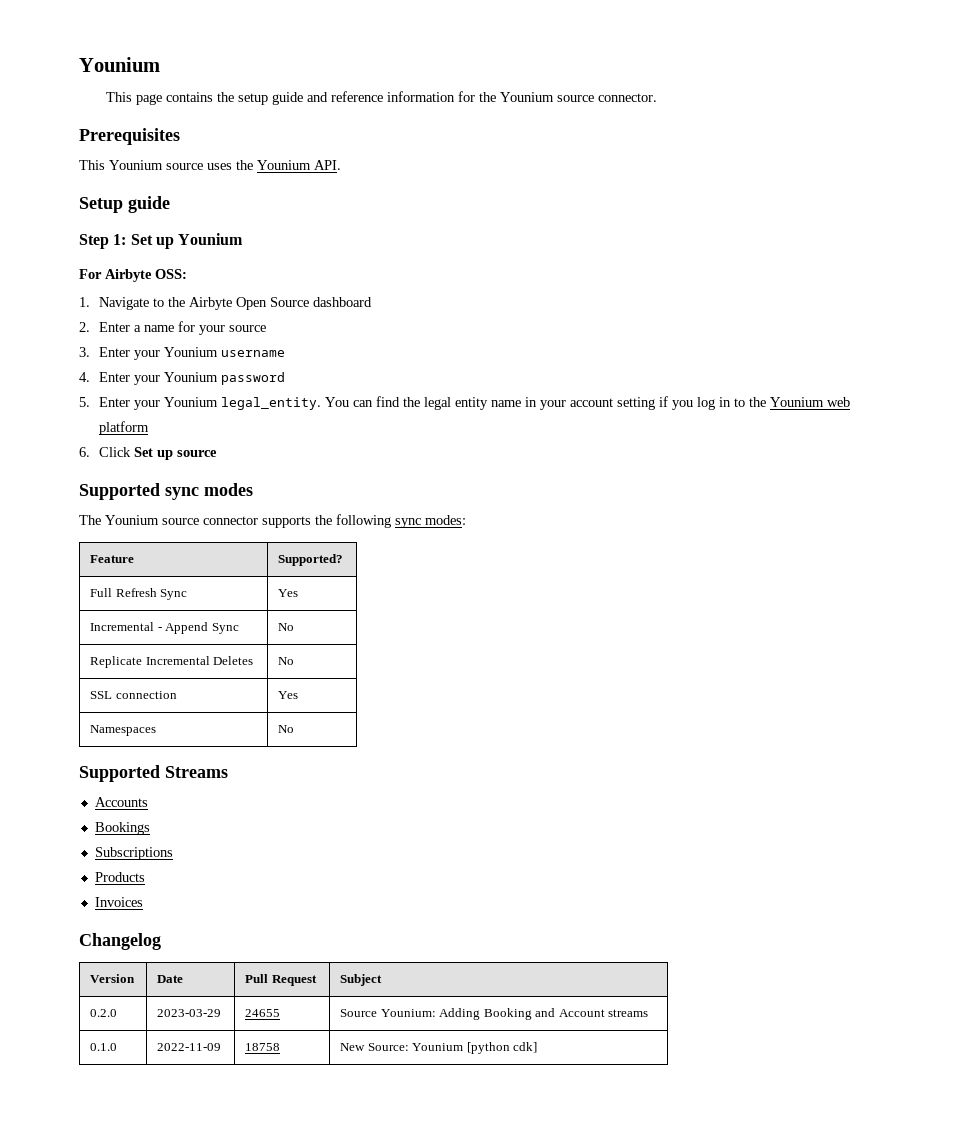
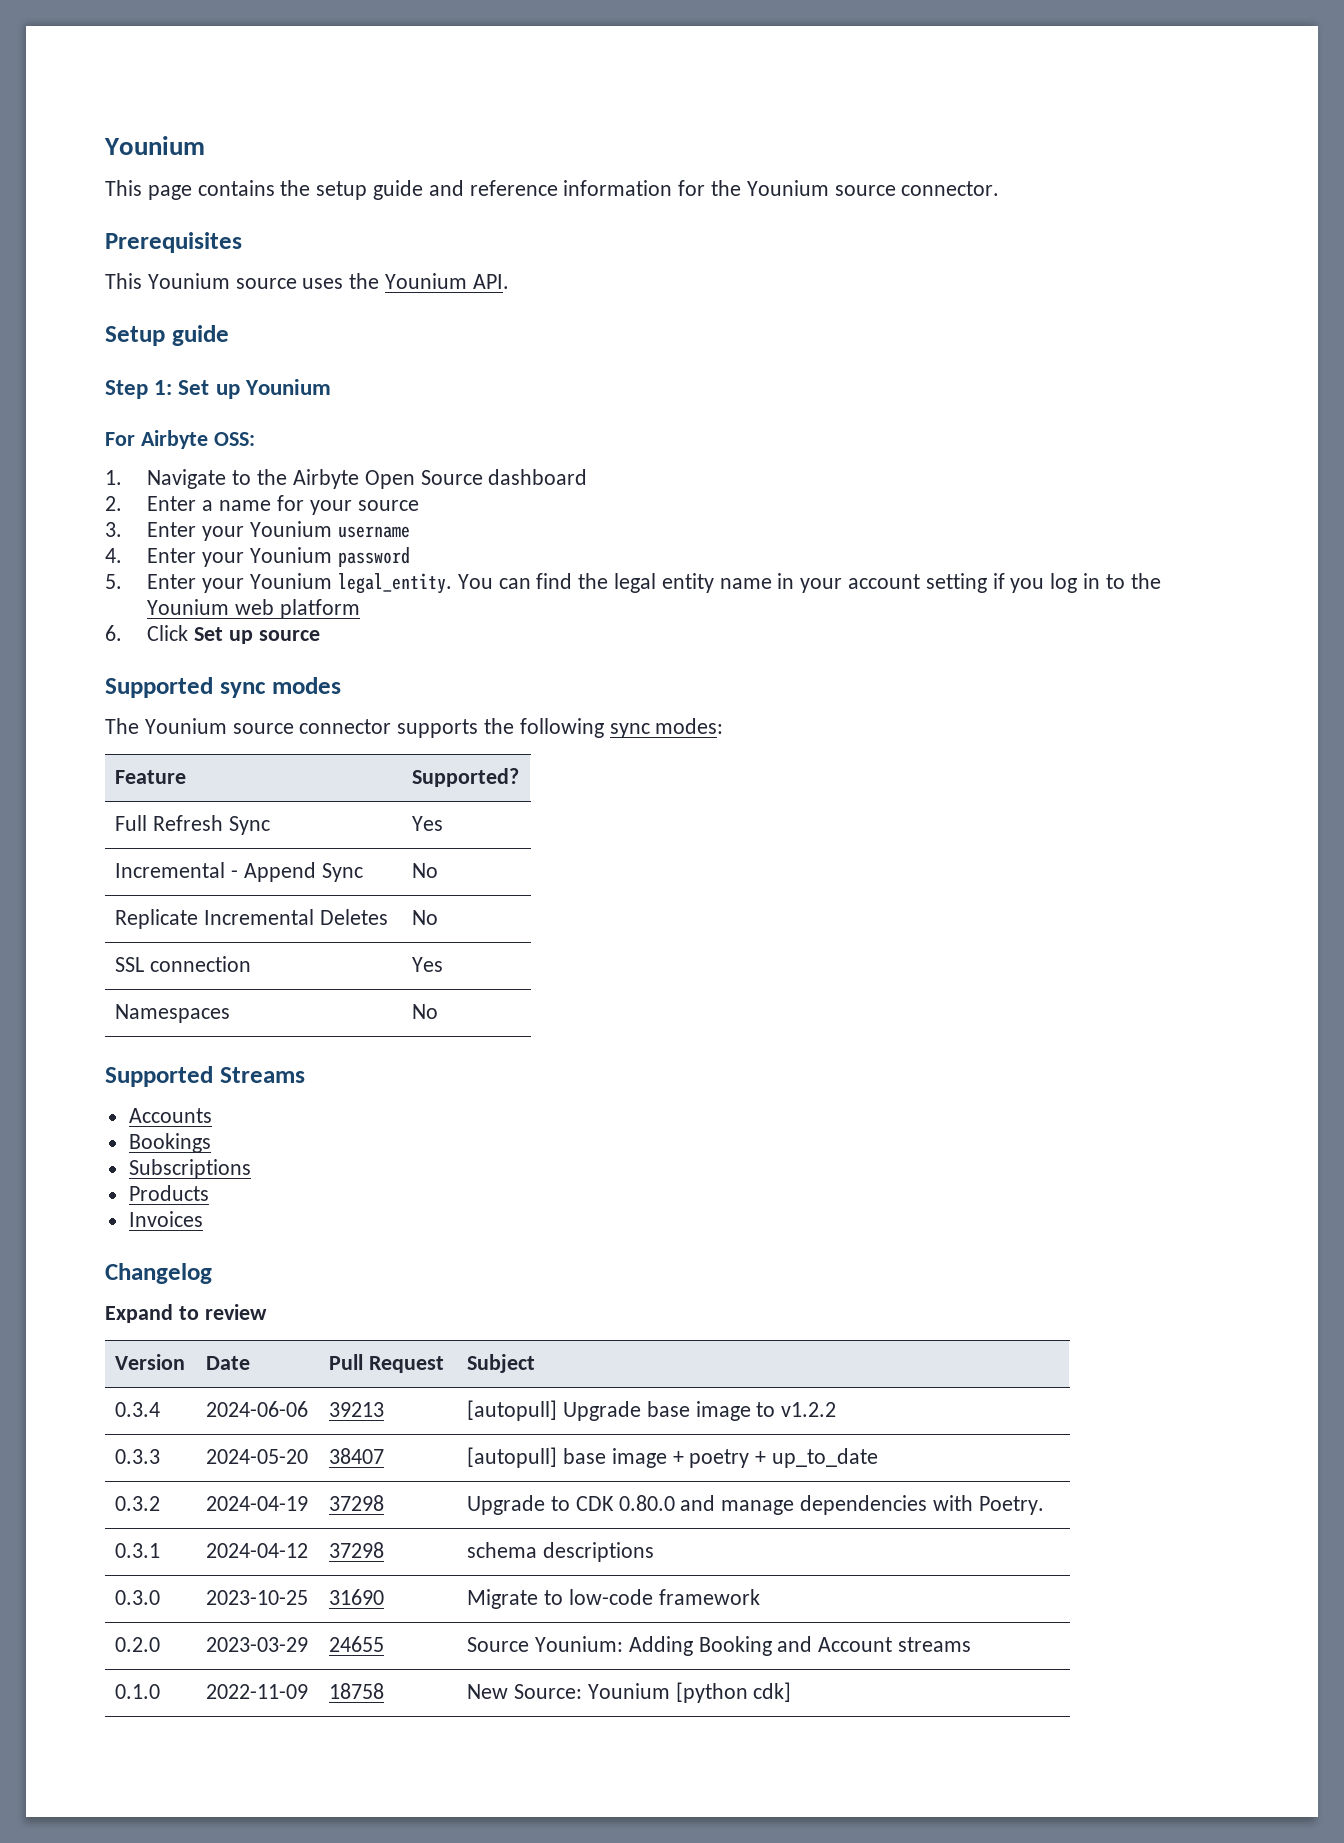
(161, 941) none -> [105,1304,267,1323] // Expand to review
(383, 980) none -> [115,1402,161,1417] [206,1401,309,1417] [329,1402,385,1417] [467,1400,837,1421] [115,1449,161,1464] [206,1449,309,1464] [329,1448,385,1464] [467,1447,879,1468] [115,1496,161,1511] [206,1496,309,1511] [329,1495,385,1511] [467,1495,1044,1515] [115,1543,161,1558] [206,1543,309,1558] [329,1542,385,1558] [467,1542,655,1562] [115,1590,161,1605] [206,1590,309,1605] [329,1589,385,1605] [467,1589,760,1609] // 0.3.4 | 2024-06-06 | 39213 | [autopull] Upgrade base image to v1.2.2 // 0.3.3 | 2024-05-20 | 38407 | [autopull] base image + poetry + up_to_date // 0.3.2 | 2024-04-19 | 37298 | Upgrade to CDK 0.80.0 and manage dependencies with Poetry. // 0.3.1 | 2024-04-12 | 37298 | schema descriptions // 0.3.0 | 2023-10-25 | 31690 | Migrate to low-code framework

